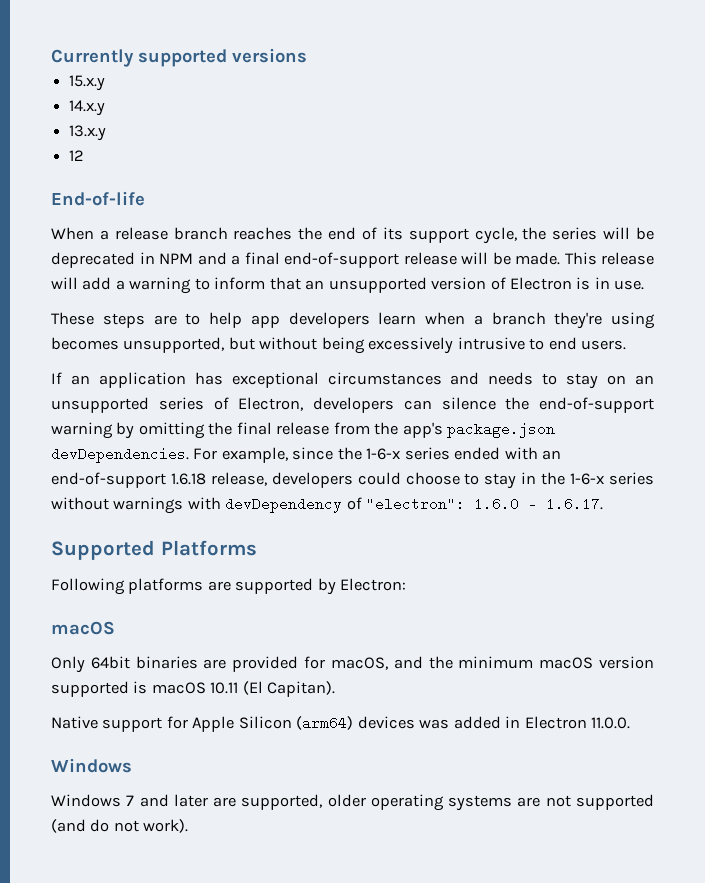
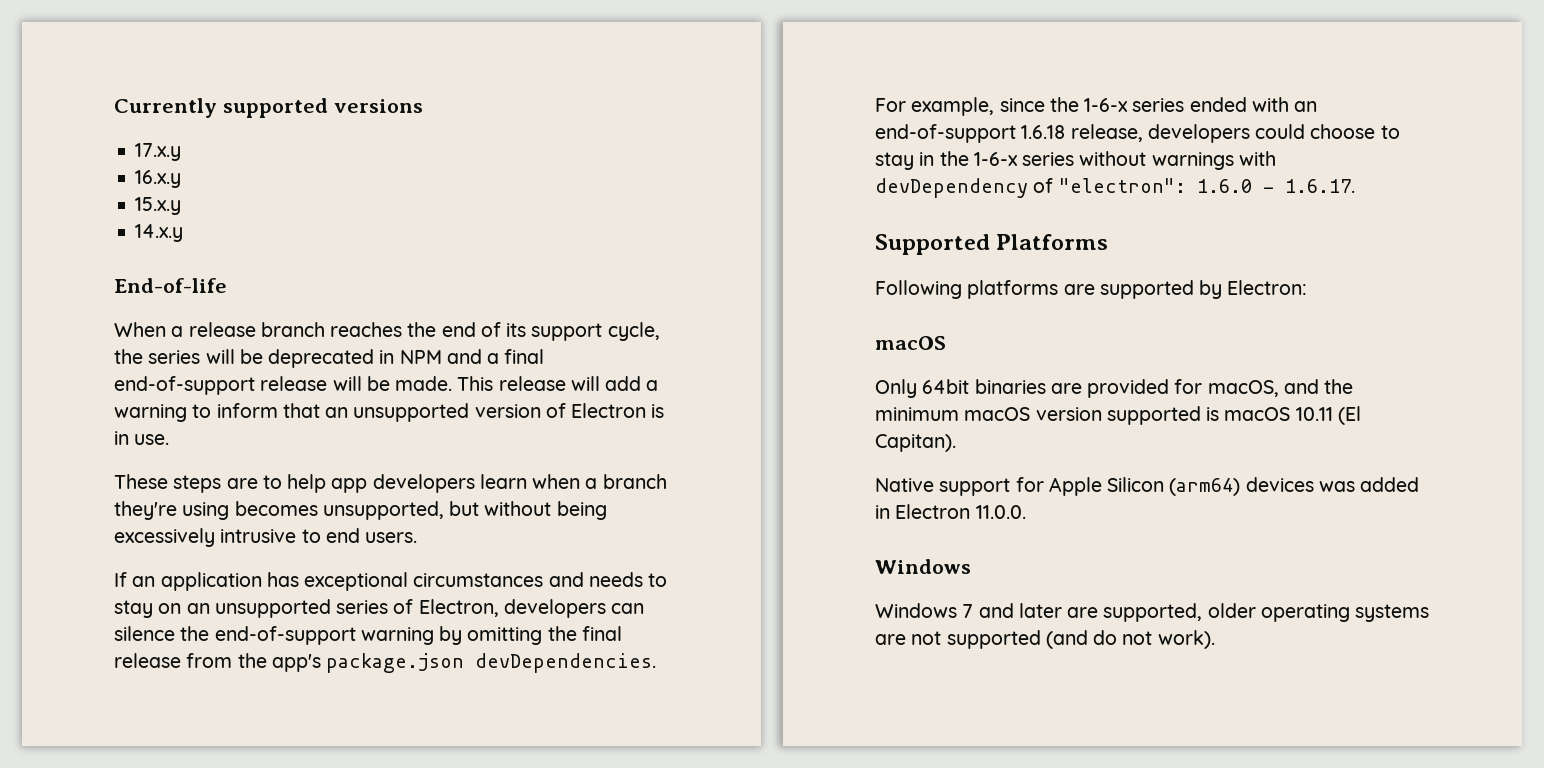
(307, 55) none -> [135,143,182,161] [135,170,182,188] // 17.x.y // 16.x.y
[69,125,107,141] [69,150,85,161] // 13.x.y // 12 -> (184, 233) none

